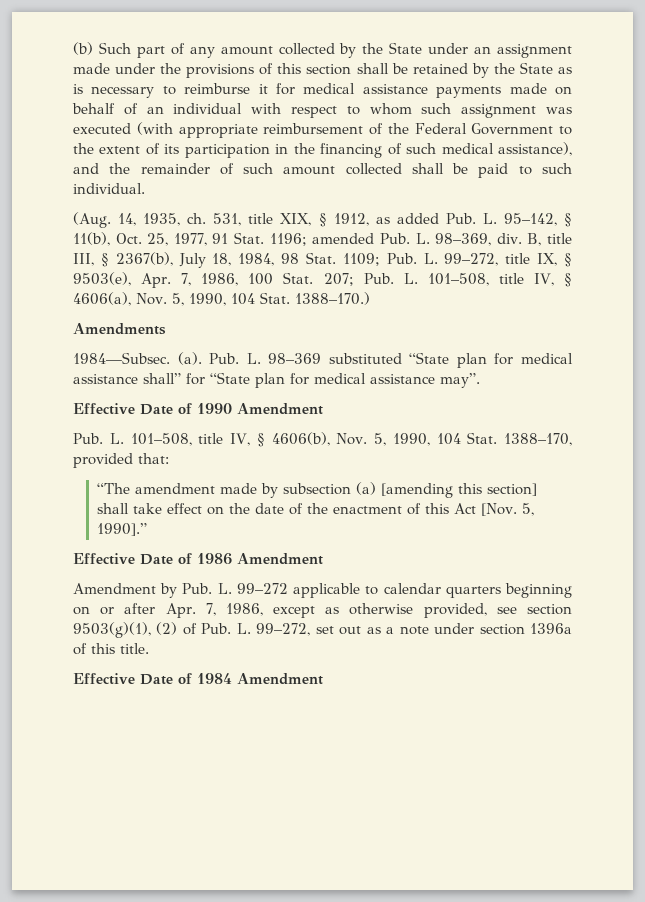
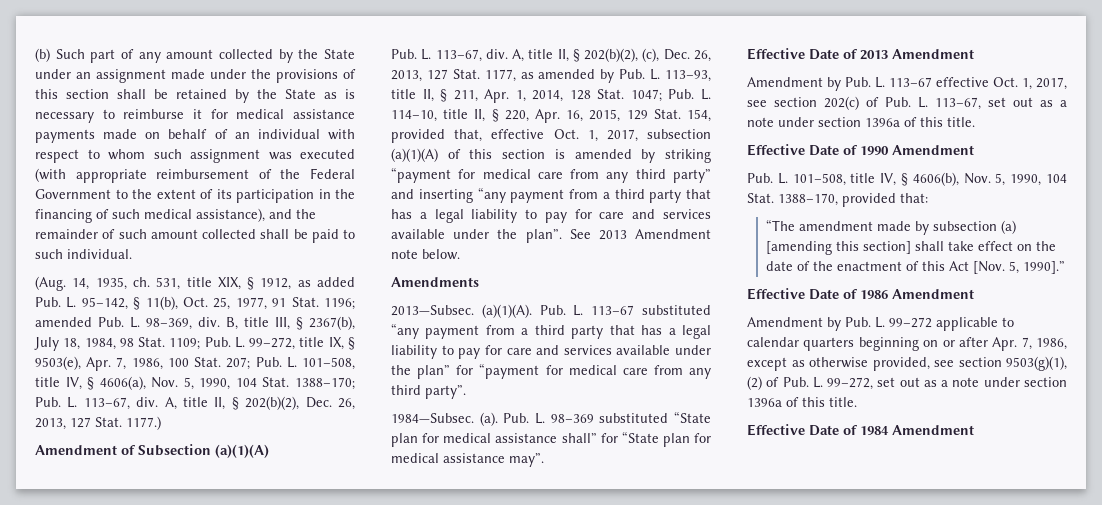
[294,292,370,305] [73,323,166,335] 1388–170.) // Amendments -> [294,377,355,390] [35,396,355,410] [35,416,161,430] [35,444,269,458] [391,48,711,62] [391,69,711,83] [391,89,711,103] [391,109,711,123] [391,129,711,143] [391,148,711,163] [391,167,711,183] [391,187,711,203] [391,209,711,223] [391,229,711,243] [391,249,460,260] [391,277,479,287] [391,304,711,318] [391,323,712,339] [391,345,711,359] [391,363,711,379] [391,385,466,399] 1388–170; Pub. L. 113–67, div. A, title II, § 202(b)(2), Dec. 26, 2013, 127 Stat. 1177.) // Amendment of Subsection (a)(1)(A) // Pub. L. 113–67, div. A, title II, § 202(b)(2), (c), Dec. 26, 2013, 127 Stat. 1177, as amended by Pub. L. 113–93, title II, § 211, Apr. 1, 2014, 128 Stat. 1047; Pub. L. 114–10, title II, § 220, Apr. 16, 2015, 129 Stat. 154, provided that, effective Oct. 1, 2017, subsection (a)(1)(A) of this section is amended by striking “payment for medical care from any third party” and inserting “any payment from a third party that has a legal liability to pay for care and services available under the plan”. See 2013 Amendment note below. // Amendments // 2013—Subsec. (a)(1)(A). Pub. L. 113–67 substituted “any payment from a third party that has a legal liability to pay for care and services available under the plan” for “payment for medical care from any third party”.
(480, 380) none -> [747,48,974,60] [747,77,1067,91] [747,96,1067,110] [747,117,975,127] // Effective Date of 2013 Amendment // Amendment by Pub. L. 113–67 effective Oct. 1, 2017, see section 202(c) of Pub. L. 113–67, set out as a note under section 1396a of this title.

